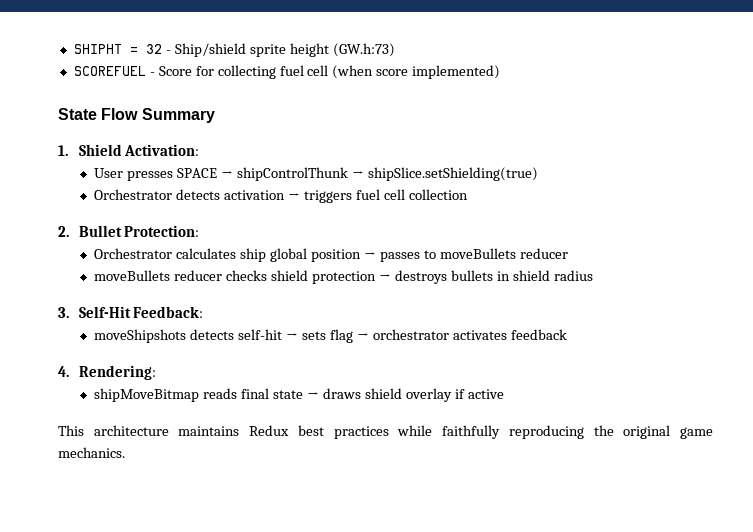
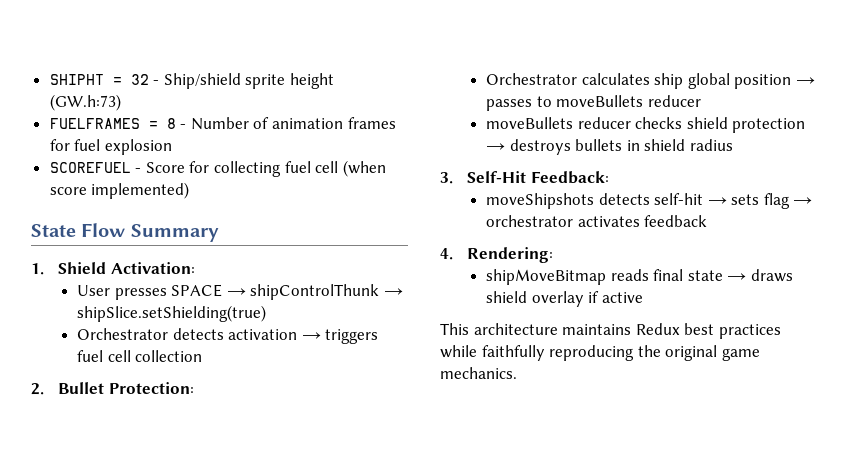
(395, 50) none -> [49,117,396,130] [49,139,172,155] // FUELFRAMES = 8 - Number of animation frames for fuel explosion

